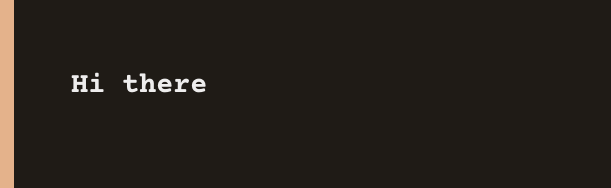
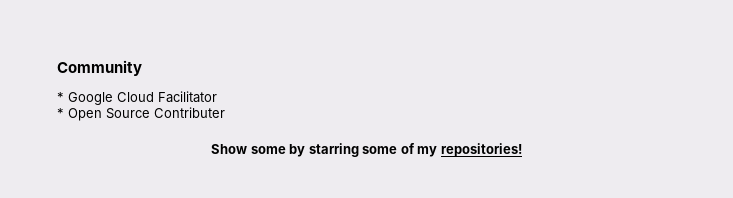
[71,72,207,93] Hi there -> [57,60,142,76] [57,91,217,105] [57,107,225,121] [211,143,522,157] Community // * Google Cloud Facilitator // * Open Source Contributer // Show some by starring some of my repositories!

